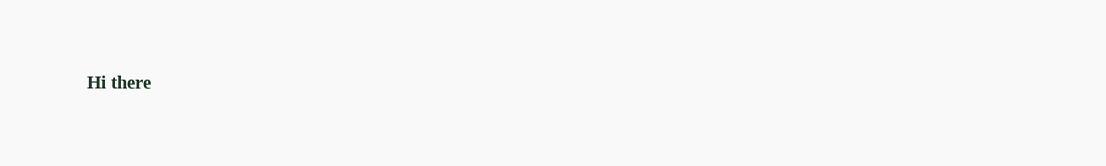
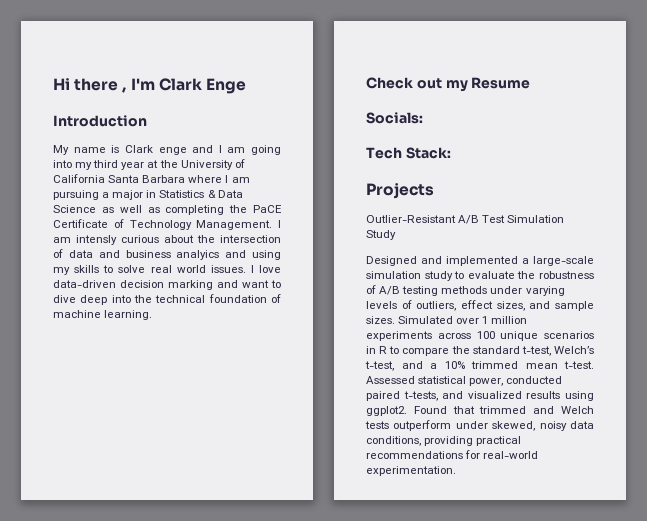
(152, 82) none -> [122,78,246,94] [53,115,147,127] [53,145,281,155] [53,159,245,170] [53,174,250,183] [53,190,243,200] [53,205,282,215] [53,219,281,230] [53,235,281,245] [53,249,281,260] [53,265,281,275] [53,280,281,290] [53,294,281,305] [53,310,153,320] [366,77,531,92] [366,112,423,124] [366,147,451,159] [366,183,434,199] [366,215,565,224] [366,230,396,240] [366,256,594,266] [366,271,594,281] [366,285,565,296] [366,300,594,311] [366,316,528,324] [366,331,594,341] [366,346,594,356] [365,361,594,371] [366,376,563,386] [366,391,594,401] [366,406,594,416] [365,420,594,431] [366,436,522,446] [366,450,539,459] [366,466,456,476] , I'm Clark Enge // Introduction // My name is Clark enge and I am going into my third year at the University of California Santa Barbara where I am pursuing a major in Statistics & Data Science as well as completing the PaCE Certificate of Technology Management. I am intensly curious about the intersection of data and business analyics and using my skills to solve real world issues. I love data-driven decision marking and want to dive deep into the technical foundation of machine learning. // Check out my Resume // Socials: // Tech Stack: // Projects // Outlier-Resistant A/B Test Simulation Study // Designed and implemented a large-scale simulation study to evaluate the robustness of A/B testing methods under varying levels of outliers, effect sizes, and sample sizes. Simulated over 1 million experiments across 100 unique scenarios in R to compare the standard t-test, Welch’s t-test, and a 10% trimmed mean t-test. Assessed statistical power, conducted paired t-tests, and visualized results using ggplot2. Found that trimmed and Welch tests outperform under skewed, noisy data conditions, providing practical recommendations for real-world experimentation.

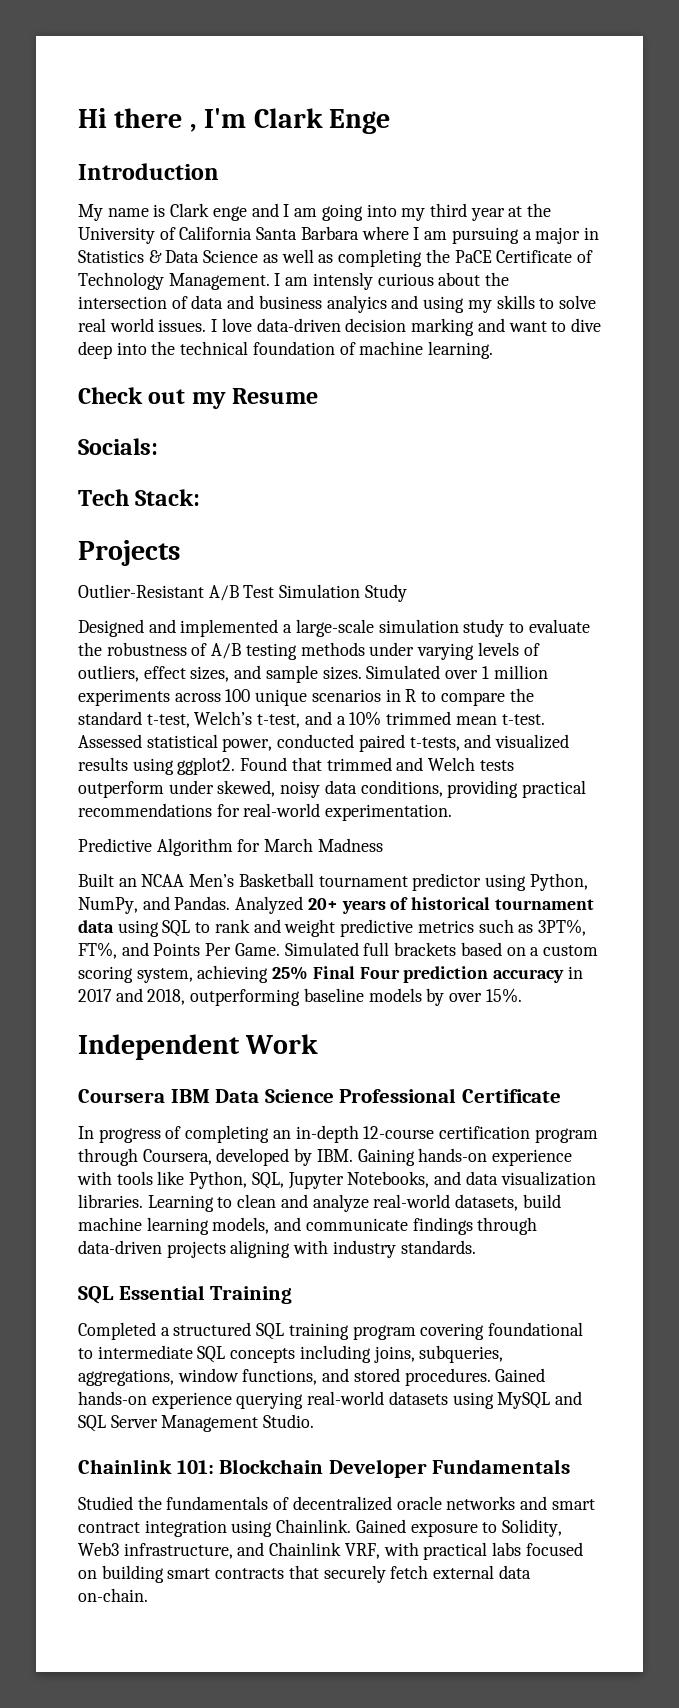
(456, 471) none -> [78,838,383,856] [78,873,588,891] [78,896,594,914] [78,919,586,937] [78,942,598,959] [78,965,583,983] [78,988,522,1006] [78,1034,319,1060] [78,1088,561,1103] [78,1125,598,1143] [78,1148,573,1166] [77,1171,596,1189] [78,1194,561,1212] [78,1217,538,1235] [78,1240,476,1258] [78,1285,293,1304] [78,1322,584,1340] [78,1345,504,1363] [78,1368,546,1386] [78,1391,583,1409] [78,1414,315,1432] [78,1459,571,1478] [78,1496,595,1511] [78,1519,563,1537] [78,1542,583,1560] [78,1565,531,1583] [78,1588,148,1602] // Predictive Algorithm for March Madness // Built an NCAA Men’s Basketball tournament predictor using Python, NumPy, and Pandas. Analyzed 20+ years of historical tournament data using SQL to rank and weight predictive metrics such as 3PT%, FT%, and Points Per Game. Simulated full brackets based on a custom scoring system, achieving 25% Final Four prediction accuracy in 2017 and 2018, outperforming baseline models by over 15%. // Independent Work // Coursera IBM Data Science Professional Certificate // In progress of completing an in-depth 12-course certification program through Coursera, developed by IBM. Gaining hands-on experience with tools like Python, SQL, Jupyter Notebooks, and data visualization libraries. Learning to clean and analyze real-world datasets, build machine learning models, and communicate findings through data-driven projects aligning with industry standards. // SQL Essential Training // Completed a structured SQL training program covering foundational to intermediate SQL concepts including joins, subqueries, aggregations, window functions, and stored procedures. Gained hands-on experience querying real-world datasets using MySQL and SQL Server Management Studio. // Chainlink 101: Blockchain Developer Fundamentals // Studied the fundamentals of decentralized oracle networks and smart contract integration using Chainlink. Gained exposure to Solidity, Web3 infrastructure, and Chainlink VRF, with practical labs focused on building smart contracts that securely fetch external data on-chain.

